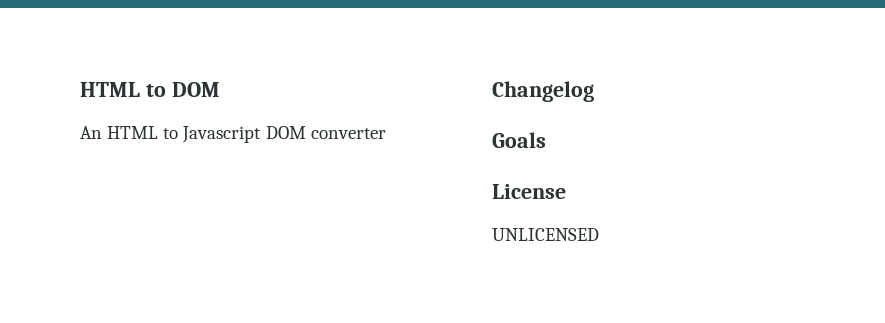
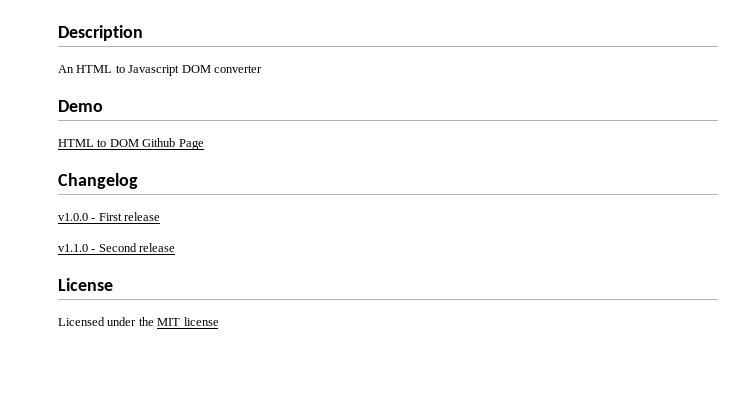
[80,82,220,97] HTML to DOM -> [58,25,143,41] Description
[492,81,594,102] [492,132,546,148] [492,184,566,199] [492,228,599,241] Changelog // Goals // License // UNLICENSED -> [58,100,103,112] [58,138,204,150] [58,173,138,189] [58,212,161,221] [58,243,176,252] [58,278,113,291] [58,317,219,326] Demo // HTML to DOM Github Page // Changelog // v1.0.0 - First release // v1.1.0 - Second release // License // Licensed under the MIT license

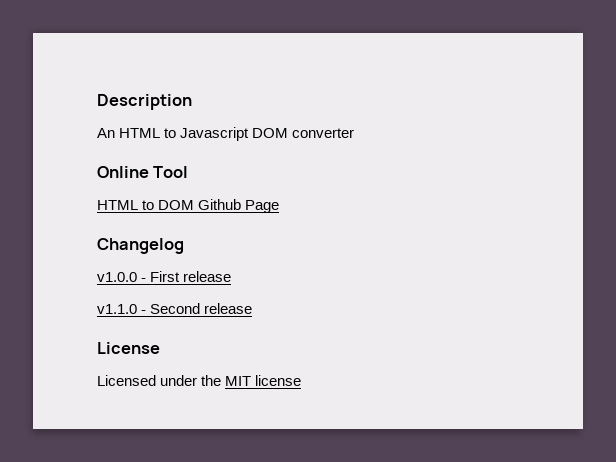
[58,100,103,112] Demo -> [97,166,189,178] Online Tool

